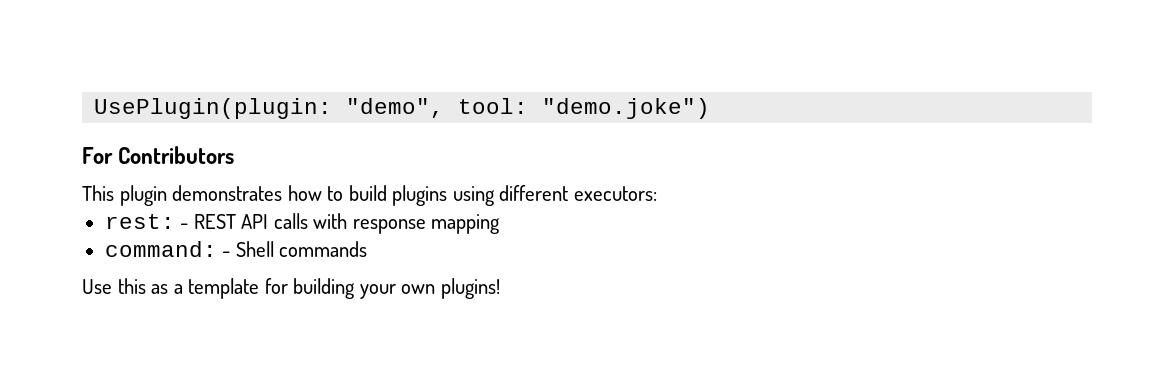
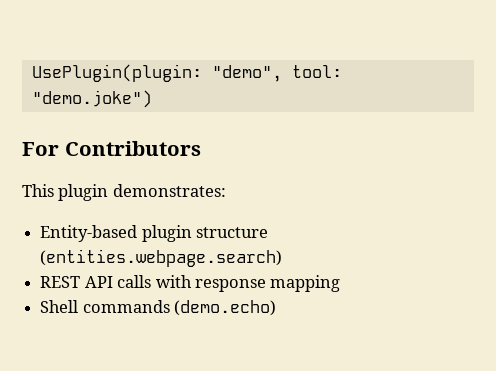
[172,185,657,206] [104,214,189,229] demonstrates how to build plugins using different executors: // rest: - -> [112,184,226,197] [40,225,269,242] [40,249,283,267] demonstrates: // Entity-based plugin structure (entities.webpage.search) //
[104,241,231,257] command: - -> (341, 283) none
[82,278,500,299] // Use this as a template for building your own plugins! -> [174,300,277,316] (demo.echo)

